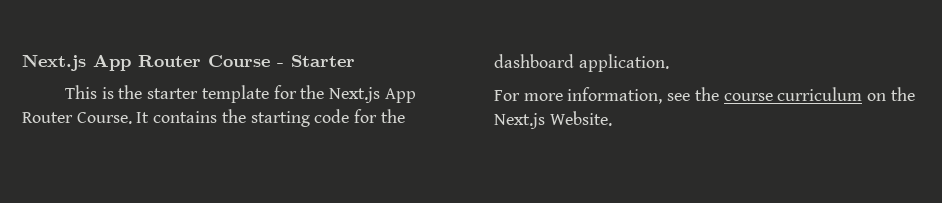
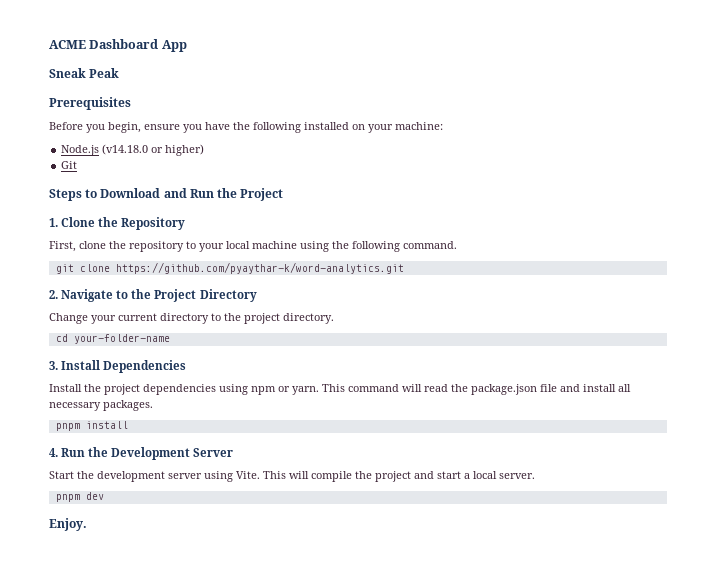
[22,54,355,71] [64,85,416,103] [22,109,405,127] [494,54,669,72] [494,87,915,104] [494,111,612,129] Next.js App Router Course - Starter // This is the starter template for the Next.js App Router Course. It contains the starting code for the dashboard application. // For more information, see the course curriculum on the Next.js Website. -> [49,39,187,52] [49,68,120,78] [49,97,131,110] [49,122,443,133] [61,144,205,156] [61,161,78,169] [49,188,284,201] [49,217,186,230] [49,241,457,252] [55,262,404,274] [49,289,257,302] [49,313,334,324] [55,334,170,344] [49,360,187,373] [49,384,631,395] [49,400,153,411] [55,421,128,431] [49,447,234,460] [49,471,535,482] [55,492,104,502] [49,518,87,531] ACME Dashboard App // Sneak Peak // Prerequisites // Before you begin, ensure you have the following installed on your machine: // Node.js (v14.18.0 or higher) // Git // Steps to Download and Run the Project // 1. Clone the Repository // First, clone the repository to your local machine using the following command. // git clone https://github.com/pyaythar-k/word-analytics.git // 2. Navigate to the Project Directory // Change your current directory to the project directory. // cd your-folder-name // 3. Install Dependencies // Install the project dependencies using npm or yarn. This command will read the package.json file and install all necessary packages. // pnpm install // 4. Run the Development Server // Start the development server using Vite. This will compile the project and start a local server. // pnpm dev // Enjoy.

